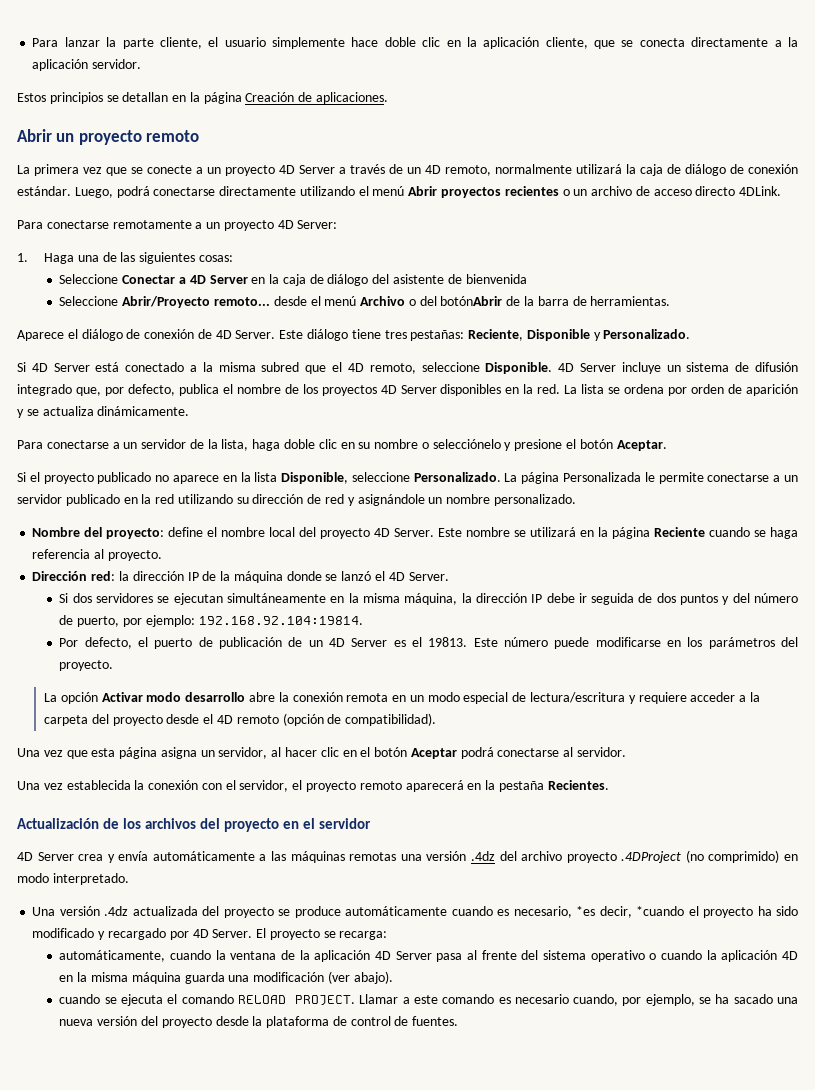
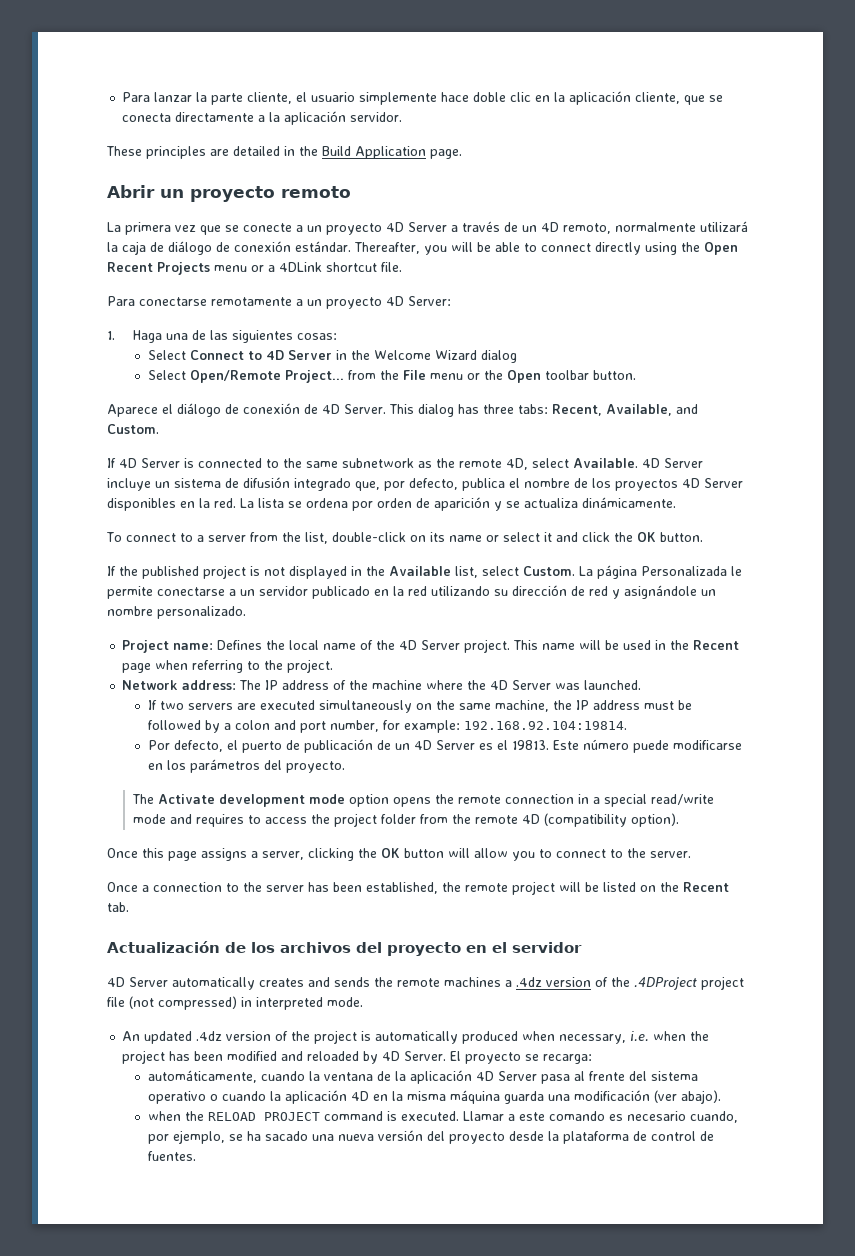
[17,92,389,104] Estos principios se detallan en la página Creación de aplicaciones. -> [106,146,462,159] These principles are detailed in the Build Application page.
[74,186,782,198] Luego, podrá conectarse directamente utilizando el menú Abrir proyectos recientes o un archivo de acceso directo 4DLink. -> [354,242,738,255] [107,262,402,275] Thereafter, you will be able to connect directly using the Open Recent Projects menu or a 4DLink shortcut file.
[59,274,527,286] [59,296,671,308] Seleccione Conectar a 4D Server en la caja de diálogo del asistente de bienvenida // Seleccione Abrir/Proyecto remoto... desde el menú Archivo o del botónAbrir de la barra de herramientas. -> [147,350,517,363] [147,370,636,383] Select Connect to 4D Server in the Welcome Wizard dialog // Select Open/Remote Project... from the File menu or the Open toolbar button.
[279,329,691,341] [17,362,553,374] Este diálogo tiene tres pestañas: Reciente, Disponible y Personalizado. // Si 4D Server está conectado a la misma subred que el 4D remoto, seleccione Disponible. -> [389,404,698,417] [107,424,159,434] [107,458,638,470] This dialog has three tabs: Recent, Available, and Custom. // If 4D Server is connected to the same subnetwork as the remote 4D, select Available.
[17,439,667,451] [17,472,501,484] Para conectarse a un servidor de la lista, haga doble clic en su nombre o selecciónelo y presione el botón Aceptar. // Si el proyecto publicado no aparece en la lista Disponible, seleccione Personalizado. -> [106,532,703,544] [107,565,575,579] To connect to a server from the list, double-click on its name or select it and click the OK button. // If the published project is not displayed in the Available list, select Custom.
[32,527,799,539] [32,549,162,561] [32,571,449,583] [59,593,798,605] [59,615,195,627] Nombre del proyecto: define el nombre local del proyecto 4D Server. Este nombre se utilizará en la página Reciente cuando se haga referencia al proyecto. // Dirección red: la dirección IP de la máquina donde se lanzó el 4D Server. // Si dos servidores se ejecutan simultáneamente en la misma máquina, la dirección IP debe ir seguida de dos puntos y del número de puerto, por ejemplo: -> [122,639,740,653] [122,659,334,673] [122,680,642,690] [147,700,692,713] [147,720,460,733] Project name: Defines the local name of the 4D Server project. This name will be used in the Recent page when referring to the project. // Network address: The IP address of the machine where the 4D Server was launched. // If two servers are executed simultaneously on the same machine, the IP address must be followed by a colon and port number, for example:
[44,692,760,704] [44,713,437,726] [17,747,627,759] [17,780,609,792] La opción Activar modo desarrollo abre la conexión remota en un modo especial de lectura/escritura y requiere acceder a la carpeta del proyecto desde el 4D remoto (opción de compatibilidad). // Una vez que esta página asigna un servidor, al hacer clic en el botón Aceptar podrá conectarse al servidor. // Una vez establecida la conexión con el servidor, el proyecto remoto aparecerá en la pestaña Recientes. -> [131,794,714,807] [132,813,679,827] [107,848,691,861] [107,881,729,895] [107,902,129,912] The Activate development mode option opens the remote connection in a special read/write mode and requires to access the project folder from the remote 4D (compatibility option). // Once this page assigns a server, clicking the OK button will allow you to connect to the server. // Once a connection to the server has been established, the remote project will be listed on the Recent tab.
[78,850,798,863] [17,873,129,885] [32,906,798,918] [32,928,189,940] crea y envía automáticamente a las máquinas remotas una versión .4dz del archivo proyecto .4DProject (no comprimido) en modo interpretado. // Una versión .4dz actualizada del proyecto se produce automáticamente cuando es necesario, *es decir, *cuando el proyecto ha sido modificado y recargado por -> [172,976,744,990] [107,996,363,1010] [122,1030,710,1044] [122,1050,379,1064] automatically creates and sends the remote machines a .4dz version of the .4DProject project file (not compressed) in interpreted mode. // An updated .4dz version of the project is automatically produced when necessary, i.e. when the project has been modified and reloaded by
[59,994,356,1006] cuando se ejecuta el comando RELOAD PROJECT. -> [147,1111,459,1121] when the RELOAD PROJECT command is executed.

